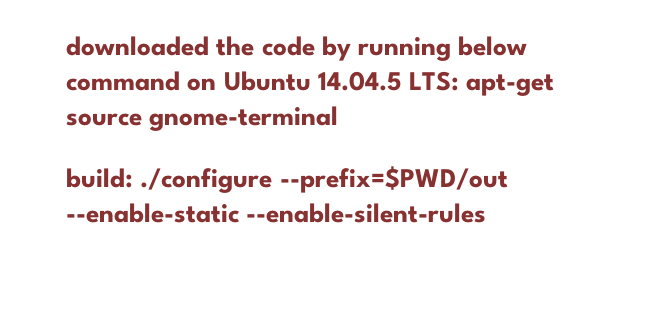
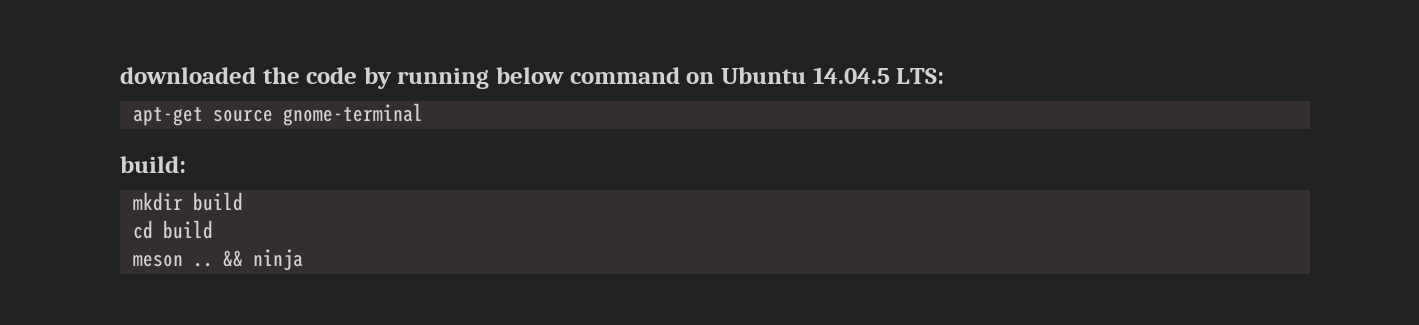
(460, 81) none -> (945, 76) //
[140,166,508,193] [66,203,487,223] ./configure --prefix=$PWD/out --enable-static --enable-silent-rules -> [133,192,244,211] [133,220,214,239] [133,249,304,271] // mkdir build // cd build // meson .. && ninja

